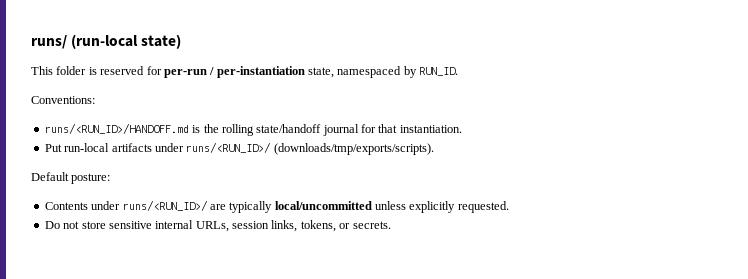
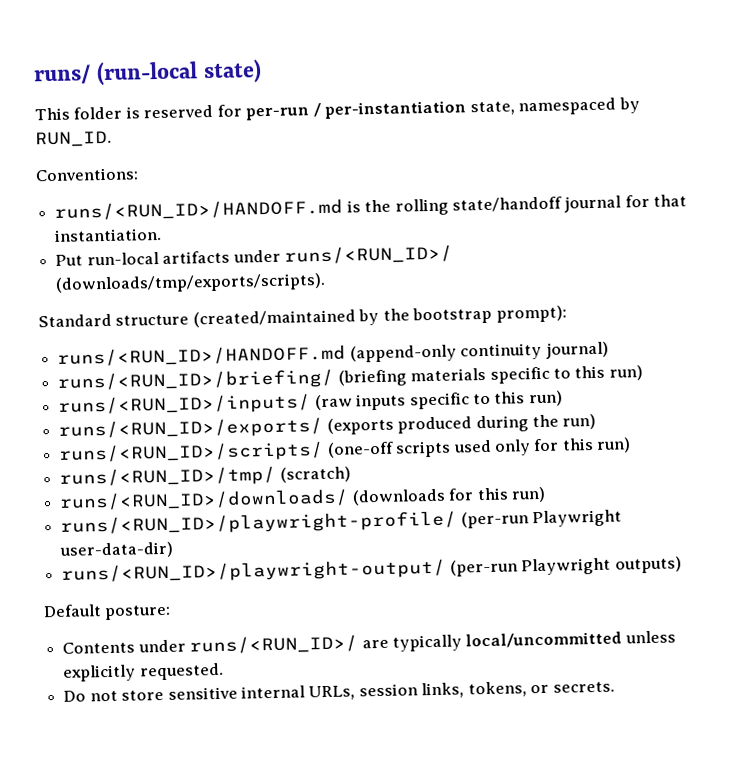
(434, 149) none -> [38,305,567,328] [57,341,609,367] [57,365,643,392] [58,390,563,416] [58,413,597,440] [58,437,632,464] [59,465,351,488] [59,486,546,511] [60,509,623,536] [59,541,175,559] [61,556,682,584] // Standard structure (created/maintained by the bootstrap prompt): // runs/<RUN_ID>/HANDOFF.md (append-only continuity journal) // runs/<RUN_ID>/briefing/ (briefing materials specific to this run) // runs/<RUN_ID>/inputs/ (raw inputs specific to this run) // runs/<RUN_ID>/exports/ (exports produced during the run) // runs/<RUN_ID>/scripts/ (one-off scripts used only for this run) // runs/<RUN_ID>/tmp/ (scratch) // runs/<RUN_ID>/downloads/ (downloads for this run) // runs/<RUN_ID>/playwright-profile/ (per-run Playwright user-data-dir) // runs/<RUN_ID>/playwright-output/ (per-run Playwright outputs)

